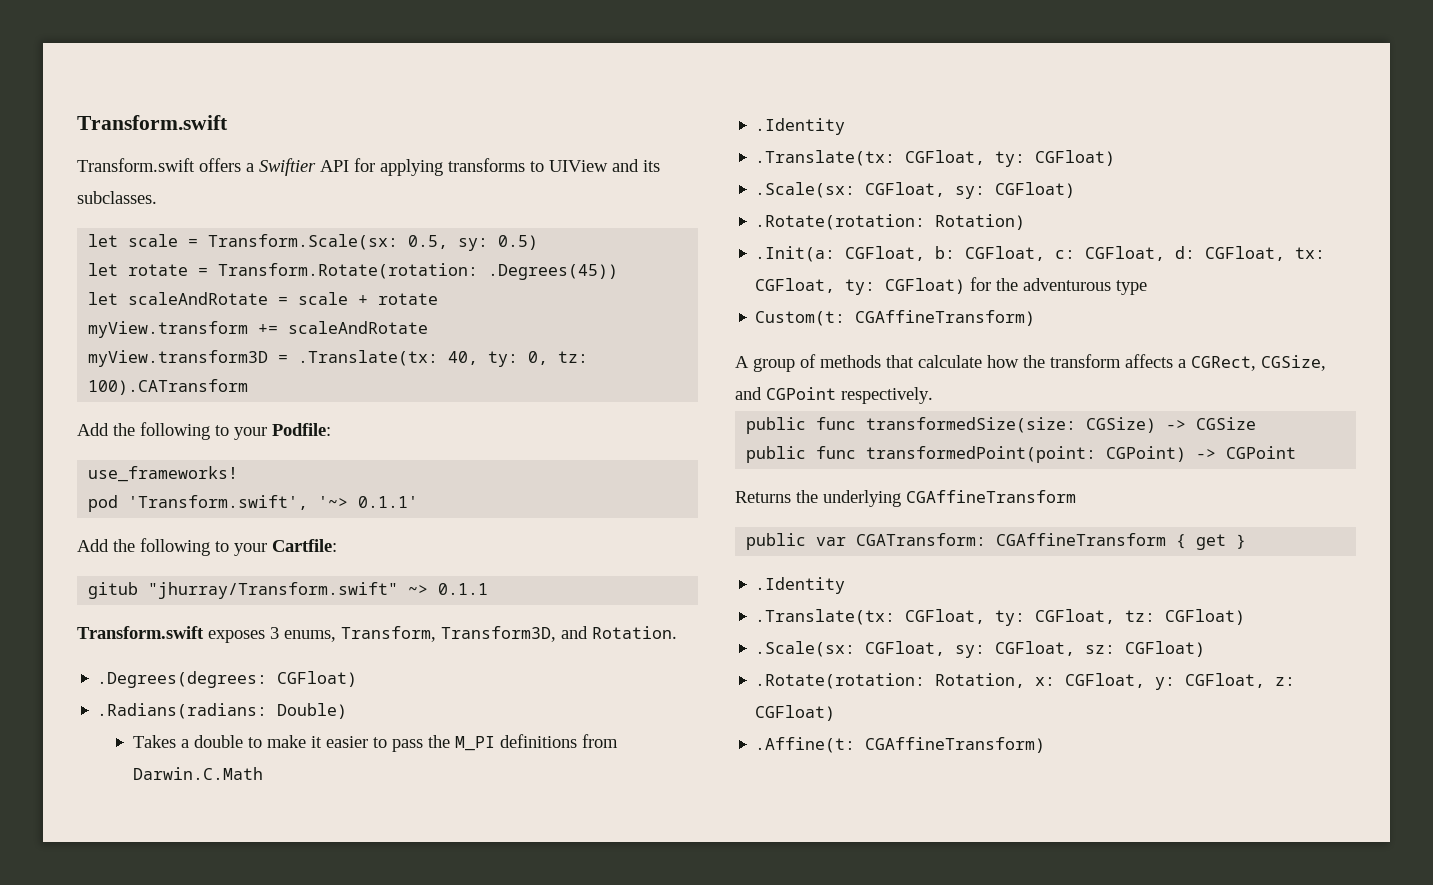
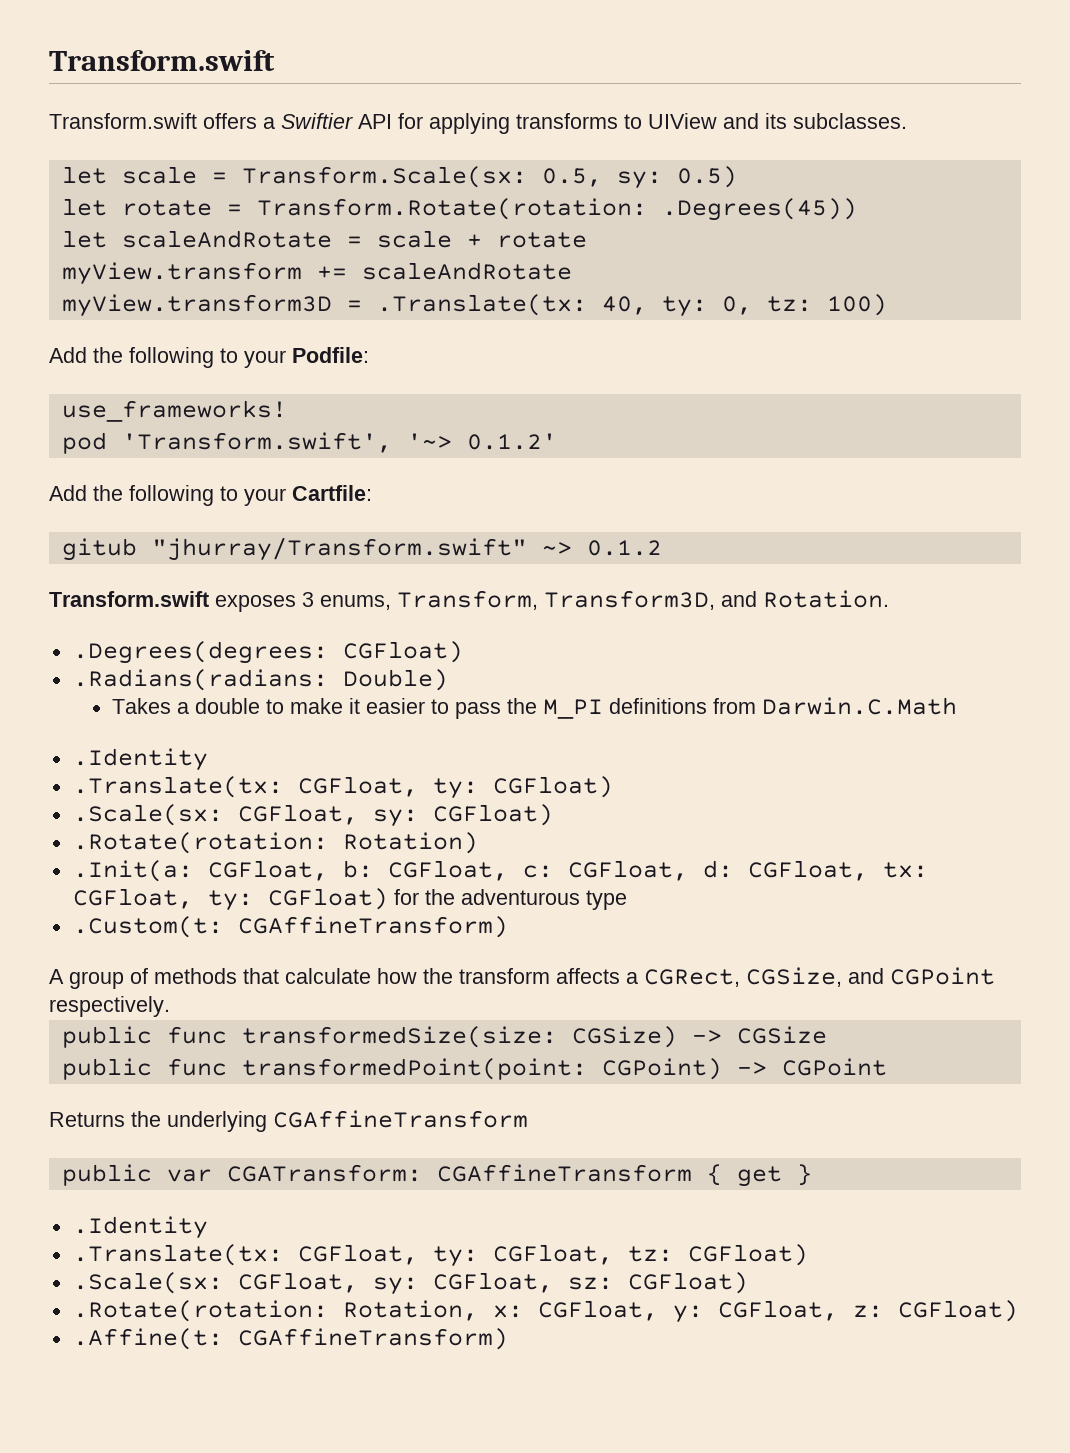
[88,379,249,395] 100).CATransform -> [826,294,887,316] 100)
[358,496,419,508] 0.1.1' -> [466,433,557,450] 0.1.2'
[438,583,489,595] 0.1.1 -> [586,540,662,556] 0.1.2
[755,311,846,326] Custom(t: -> [72,916,223,938] .Custom(t:

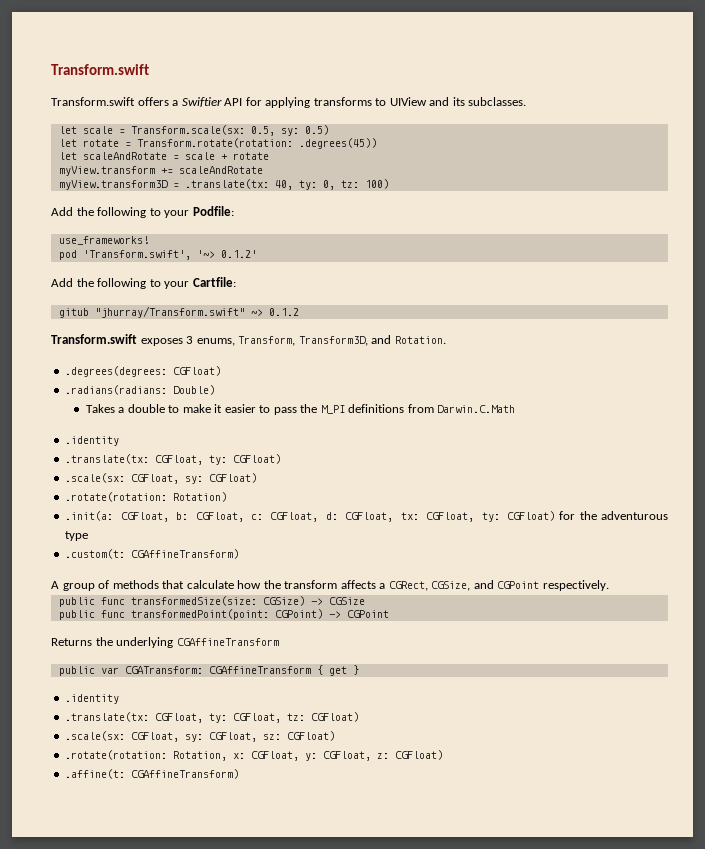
[241,166,527,188] Transform.Scale(sx: -> [130,125,245,135] Transform.scale(sx:
[256,198,857,221] Transform.Rotate(rotation: .Degrees(45)) -> [136,138,377,149] Transform.rotate(rotation: .degrees(45))
[376,294,587,316] .Translate(tx: -> [184,179,269,189] .translate(tx:
[72,641,463,664] [72,669,328,691] .Degrees(degrees: CGFloat) // .Radians(radians: -> [65,366,222,377] [65,385,168,395] .degrees(degrees: CGFloat) // .radians(radians:
[72,748,208,771] [72,776,283,798] .Identity // .Translate(tx: -> [65,436,120,446] [65,454,150,464] .identity // .translate(tx:
[72,804,223,826] .Scale(sx: -> [65,473,126,483] .scale(sx:
[72,832,328,854] .Rotate(rotation: -> [65,492,168,502] .rotate(rotation:
[72,860,193,882] .Init(a: -> [65,511,114,521] .init(a:
[72,916,223,938] .Custom(t: -> [65,549,126,559] .custom(t:
[72,1216,208,1239] [72,1244,283,1266] .Identity // .Translate(tx: -> [65,694,120,704] [65,712,150,722] .identity // .translate(tx:
[72,1272,223,1294] .Scale(sx: -> [65,731,126,741] .scale(sx:
[72,1300,328,1322] .Rotate(rotation: -> [65,750,168,760] .rotate(rotation:
[72,1328,223,1350] .Affine(t: -> [65,769,126,779] .affine(t:

